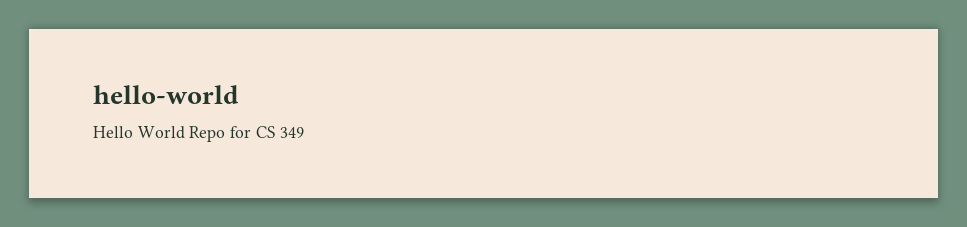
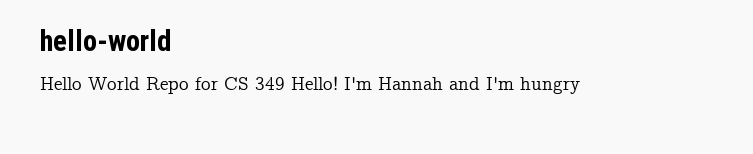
(304, 132) none -> [291,76,580,94] Hello! I'm Hannah and I'm hungry

